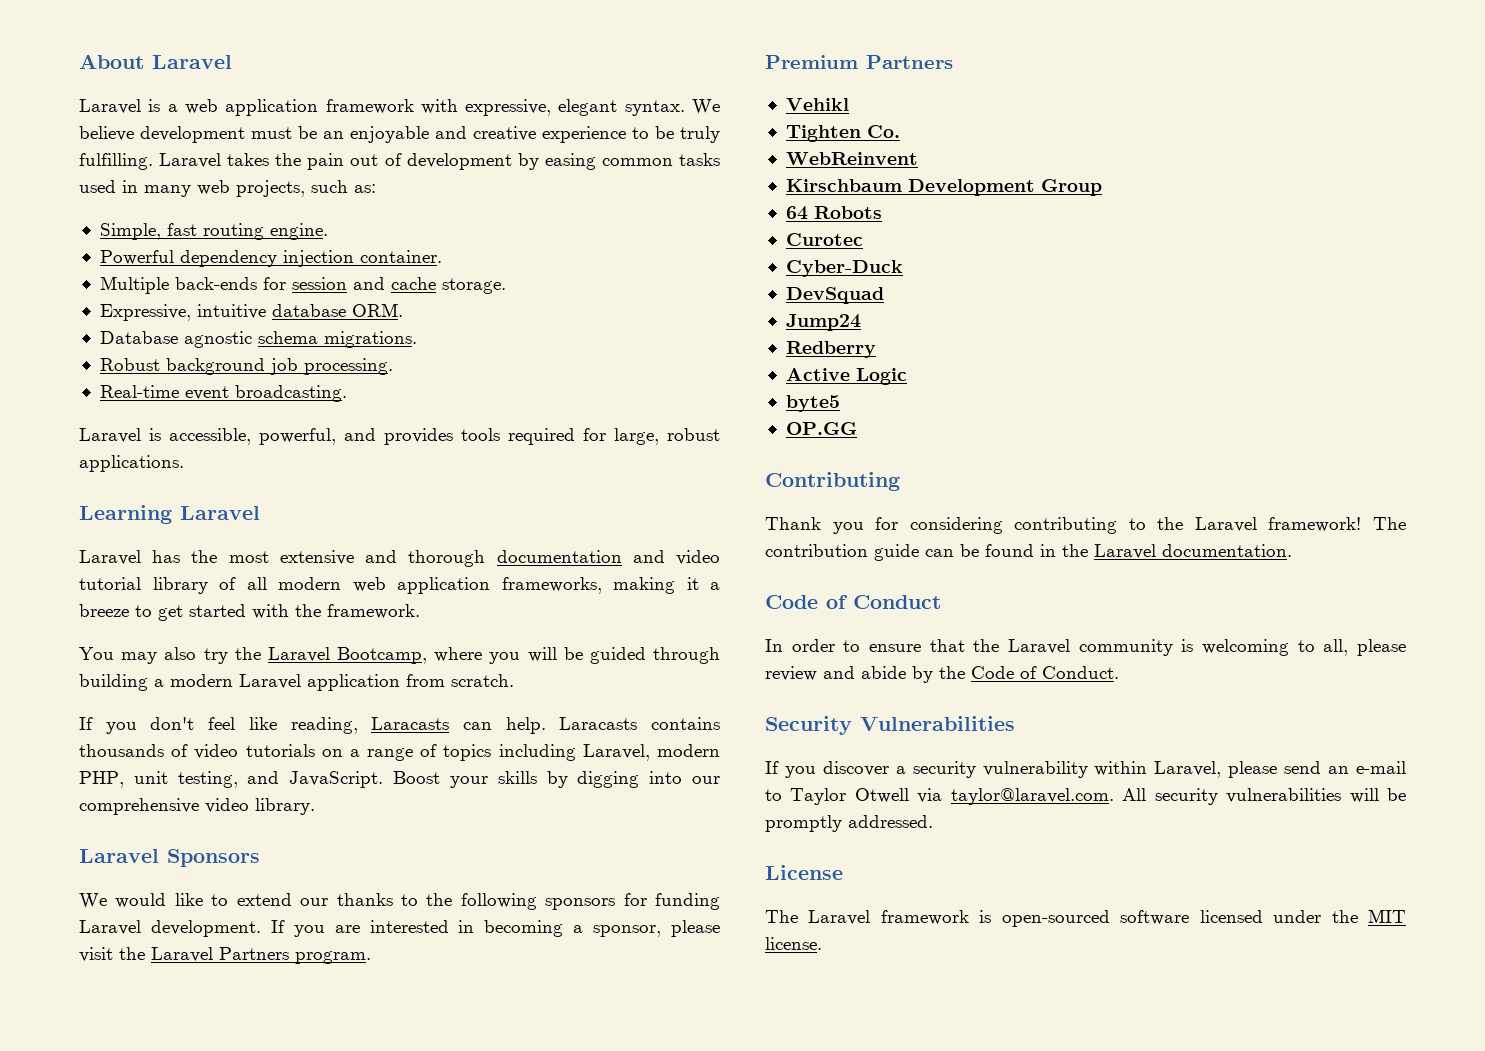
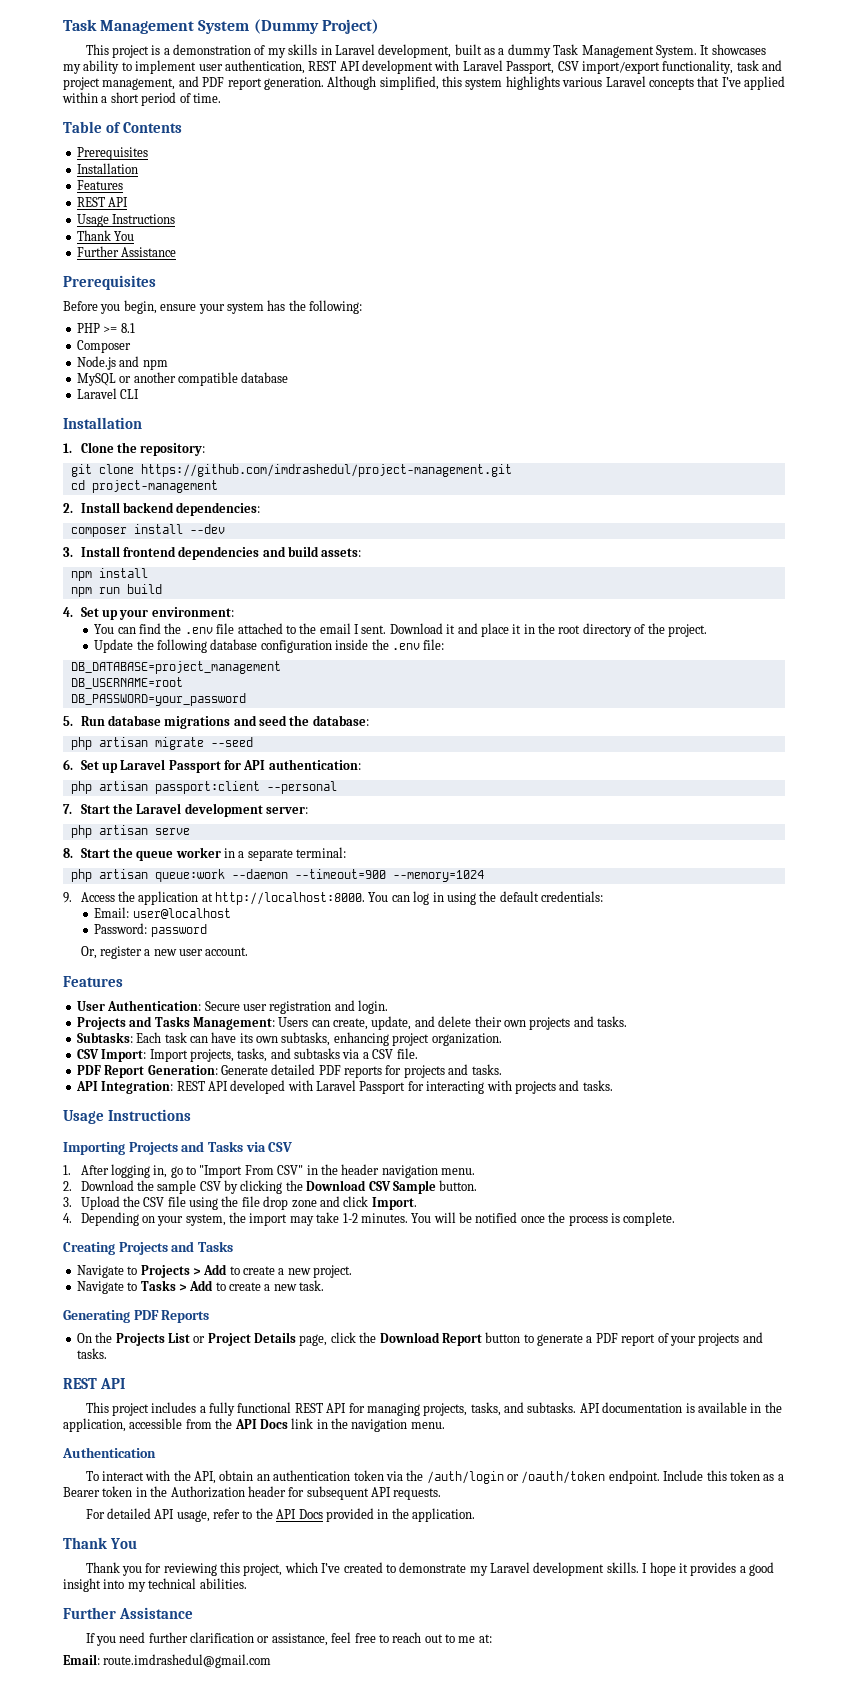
[79,54,232,69] [79,99,720,116] [79,126,720,143] [79,153,720,170] [79,180,376,197] [99,223,328,240] [99,250,442,267] [99,276,506,294] [99,303,403,321] [99,331,417,348] [99,358,393,375] [99,385,347,402] [79,428,720,445] [79,455,184,472] [79,505,260,524] [79,550,720,567] [79,577,720,594] [79,604,420,621] [79,647,721,664] [79,674,514,691] [79,717,720,734] [79,744,720,761] [79,771,720,788] [79,798,315,815] [79,849,260,867] [79,893,720,910] [79,920,720,937] [79,947,371,964] [765,55,953,69] [785,98,849,111] [785,125,900,142] [785,152,918,165] [785,179,1102,196] [785,206,882,220] [785,233,863,246] [785,260,903,277] [785,287,884,304] [785,314,861,331] [785,341,876,358] [785,368,907,385] [785,395,840,412] [785,422,857,435] [765,472,900,491] [765,517,1406,534] [765,544,1292,561] [765,595,941,609] [765,639,1406,656] [765,666,1119,683] [765,716,1015,735] [765,761,1406,778] [765,788,1406,805] [765,815,933,832] [765,865,843,880] [765,909,1406,927] [765,937,822,950] About Laravel // Laravel is a web application framework with expressive, elegant syntax. We believe development must be an enjoyable and creative experience to be truly fulfilling. Laravel takes the pain out of development by easing common tasks used in many web projects, such as: // Simple, fast routing engine. // Powerful dependency injection container. // Multiple back-ends for session and cache storage. // Expressive, intuitive database ORM. // Database agnostic schema migrations. // Robust background job processing. // Real-time event broadcasting. // Laravel is accessible, powerful, and provides tools required for large, robust applications. // Learning Laravel // Laravel has the most extensive and thorough documentation and video tutorial library of all modern web application frameworks, making it a breeze to get started with the framework. // You may also try the Laravel Bootcamp, where you will be guided through building a modern Laravel application from scratch. // If you don't feel like reading, Laracasts can help. Laracasts contains thousands of video tutorials on a range of topics including Laravel, modern PHP, unit testing, and JavaScript. Boost your skills by digging into our comprehensive video library. // Laravel Sponsors // We would like to extend our thanks to the following sponsors for funding Laravel development. If you are interested in becoming a sponsor, please visit the Laravel Partners program. // Premium Partners // Vehikl // Tighten Co. // WebReinvent // Kirschbaum Development Group // 64 Robots // Curotec // Cyber-Duck // DevSquad // Jump24 // Redberry // Active Logic // byte5 // OP.GG // Contributing // Thank you for considering contributing to the Laravel framework! The contribution guide can be found in the Laravel documentation. // Code of Conduct // In order to ensure that the Laravel community is welcoming to all, please review and abide by the Code of Conduct. // Security Vulnerabilities // If you discover a security vulnerability within Laravel, please send an e-mail to Taylor Otwell via taylor@laravel.com. All security vulnerabilities will be promptly addressed. // License // The Laravel framework is open-sourced software licensed under the MIT license. -> [63,19,379,34] [85,44,766,58] [63,60,782,74] [63,76,785,90] [62,92,221,106] [63,121,182,133] [76,147,148,160] [76,163,138,174] [76,180,123,190] [76,197,129,207] [76,214,176,227] [76,230,135,241] [76,246,177,257] [63,275,156,290] [63,300,362,314] [76,323,135,333] [76,340,131,353] [76,356,168,370] [76,372,289,386] [76,388,140,399] [63,417,142,429] [63,442,206,456] [70,464,512,477] [70,480,218,493] [63,502,261,516] [70,524,225,537] [63,546,362,560] [70,568,148,581] [70,584,162,597] [63,607,234,620] [94,623,707,637] [94,639,445,653] [70,661,281,674] [70,677,183,689] [70,693,246,706] [63,715,369,729] [70,737,253,750] [63,759,361,773] [70,781,337,794] [63,803,309,817] [70,825,190,838] [63,847,347,861] [70,869,484,882] [63,891,604,905] [94,907,231,919] [94,923,207,937] [80,946,249,959] [63,976,123,987] [76,1000,388,1014] [76,1016,627,1030] [76,1032,502,1046] [76,1048,418,1062] [76,1064,502,1078] [75,1080,613,1094] [63,1109,191,1124] [63,1141,293,1155] [63,1164,476,1178] [63,1180,478,1194] [63,1196,417,1210] [63,1212,676,1226] [63,1241,233,1255] [76,1264,353,1278] [76,1280,325,1294] [63,1310,210,1323] [76,1332,763,1346] [76,1348,107,1359] [63,1378,125,1389] [85,1402,782,1416] [63,1418,445,1432] [62,1447,156,1458] [85,1470,784,1484] [63,1486,442,1500] [85,1508,476,1522] [63,1537,137,1549] [85,1562,775,1576] [63,1578,247,1592] [63,1607,193,1619] [85,1632,492,1646] [63,1654,272,1668] Task Management System (Dummy Project) // This project is a demonstration of my skills in Laravel development, built as a dummy Task Management System. It showcases my ability to implement user authentication, REST API development with Laravel Passport, CSV import/export functionality, task and project management, and PDF report generation. Although simplified, this system highlights various Laravel concepts that I’ve applied within a short period of time. // Table of Contents // Prerequisites // Installation // Features // REST API // Usage Instructions // Thank You // Further Assistance // Prerequisites // Before you begin, ensure your system has the following: // PHP >= 8.1 // Composer // Node.js and npm // MySQL or another compatible database // Laravel CLI // Installation // 1. Clone the repository: // git clone https://github.com/imdrashedul/project-management.git // cd project-management // 2. Install backend dependencies: // composer install --dev // 3. Install frontend dependencies and build assets: // npm install // npm run build // 4. Set up your environment: // You can find the .env file attached to the email I sent. Download it and place it in the root directory of the project. // Update the following database configuration inside the .env file: // DB_DATABASE=project_management // DB_USERNAME=root // DB_PASSWORD=your_password // 5. Run database migrations and seed the database: // php artisan migrate --seed // 6. Set up Laravel Passport for API authentication: // php artisan passport:client --personal // 7. Start the Laravel development server: // php artisan serve // 8. Start the queue worker in a separate terminal: // php artisan queue:work --daemon --timeout=900 --memory=1024 // 9. Access the application at http://localhost:8000. You can log in using the default credentials: // Email: user@localhost // Password: password // Or, register a new user account. // Features // User Authentication: Secure user registration and login. // Projects and Tasks Management: Users can create, update, and delete their own projects and tasks. // Subtasks: Each task can have its own subtasks, enhancing project organization. // CSV Import: Import projects, tasks, and subtasks via a CSV file. // PDF Report Generation: Generate detailed PDF reports for projects and tasks. // API Integration: REST API developed with Laravel Passport for interacting with projects and tasks. // Usage Instructions // Importing Projects and Tasks via CSV // 1. After logging in, go to "Import From CSV" in the header navigation menu. // 2. Download the sample CSV by clicking the Download CSV Sample button. // 3. Upload the CSV file using the file drop zone and click Import. // 4. Depending on your system, the import may take 1-2 minutes. You will be notified once the process is complete. // Creating Projects and Tasks // Navigate to Projects > Add to create a new project. // Navigate to Tasks > Add to create a new task. // Generating PDF Reports // On the Projects List or Project Details page, click the Download Report button to generate a PDF report of your projects and tasks. // REST API // This project includes a fully functional REST API for managing projects, tasks, and subtasks. API documentation is available in the application, accessible from the API Docs link in the navigation menu. // Authentication // To interact with the API, obtain an authentication token via the /auth/login or /oauth/token endpoint. Include this token as a Bearer token in the Authorization header for subsequent API requests. // For detailed API usage, refer to the API Docs provided in the application. // Thank You // Thank you for reviewing this project, which I’ve created to demonstrate my Laravel development skills. I hope it provides a good insight into my technical abilities. // Further Assistance // If you need further clarification or assistance, feel free to reach out to me at: // Email: route.imdrashedul@gmail.com

